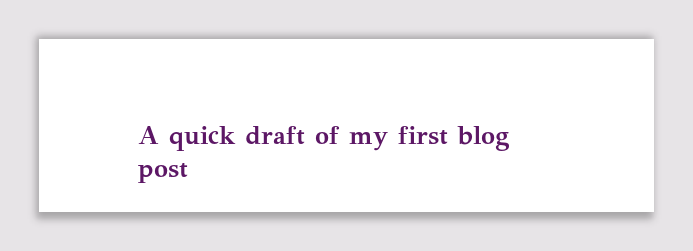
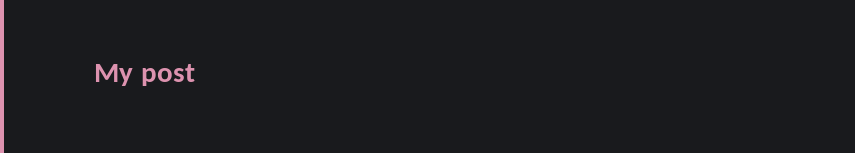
[138,126,510,151] A quick draft of my first blog -> [94,64,133,86] My

